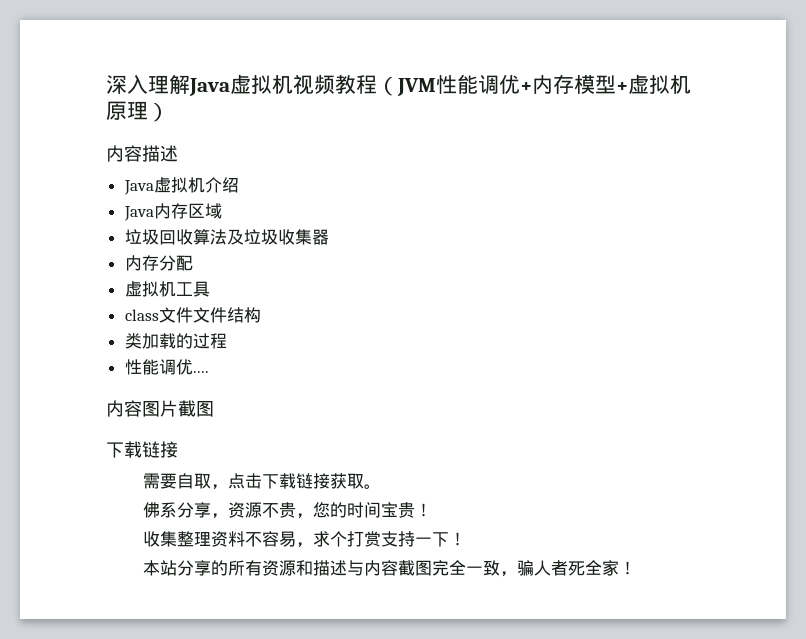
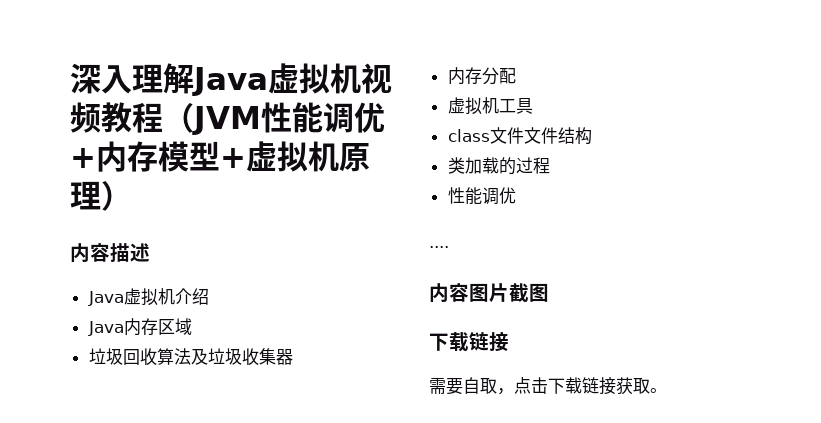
(193, 367) none -> (516, 195) //
[143,502,433,519] [143,531,467,548] [143,560,637,577] // 佛系分享，资源不贵，您的时间宝贵！ // 收集整理资料不容易，求个打赏支持一下！ // 本站分享的所有资源和描述与内容截图完全一致，骗人者死全家！ -> (667, 390) none

